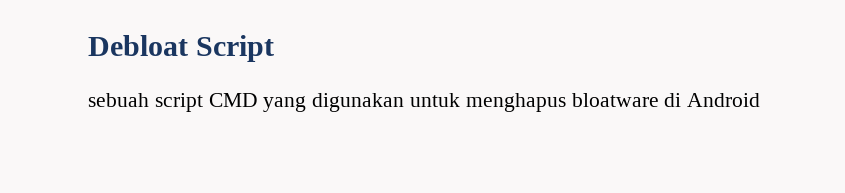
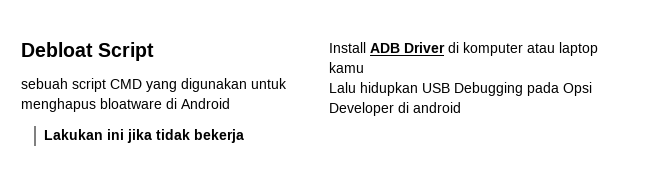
(761, 100) none -> [43,129,244,143] [329,42,598,56] [329,62,364,73] [329,82,592,96] [329,102,461,116] // Lakukan ini jika tidak bekerja // Install ADB Driver di komputer atau laptop kamu // Lalu hidupkan USB Debugging pada Opsi Developer di android

